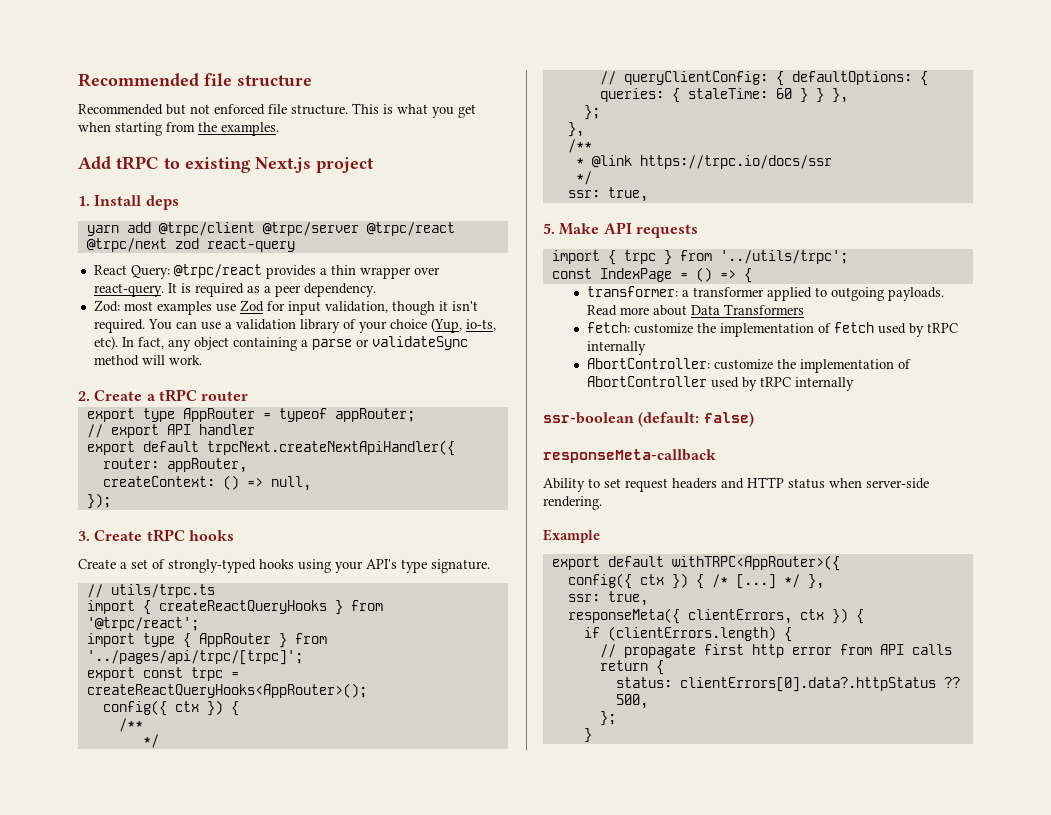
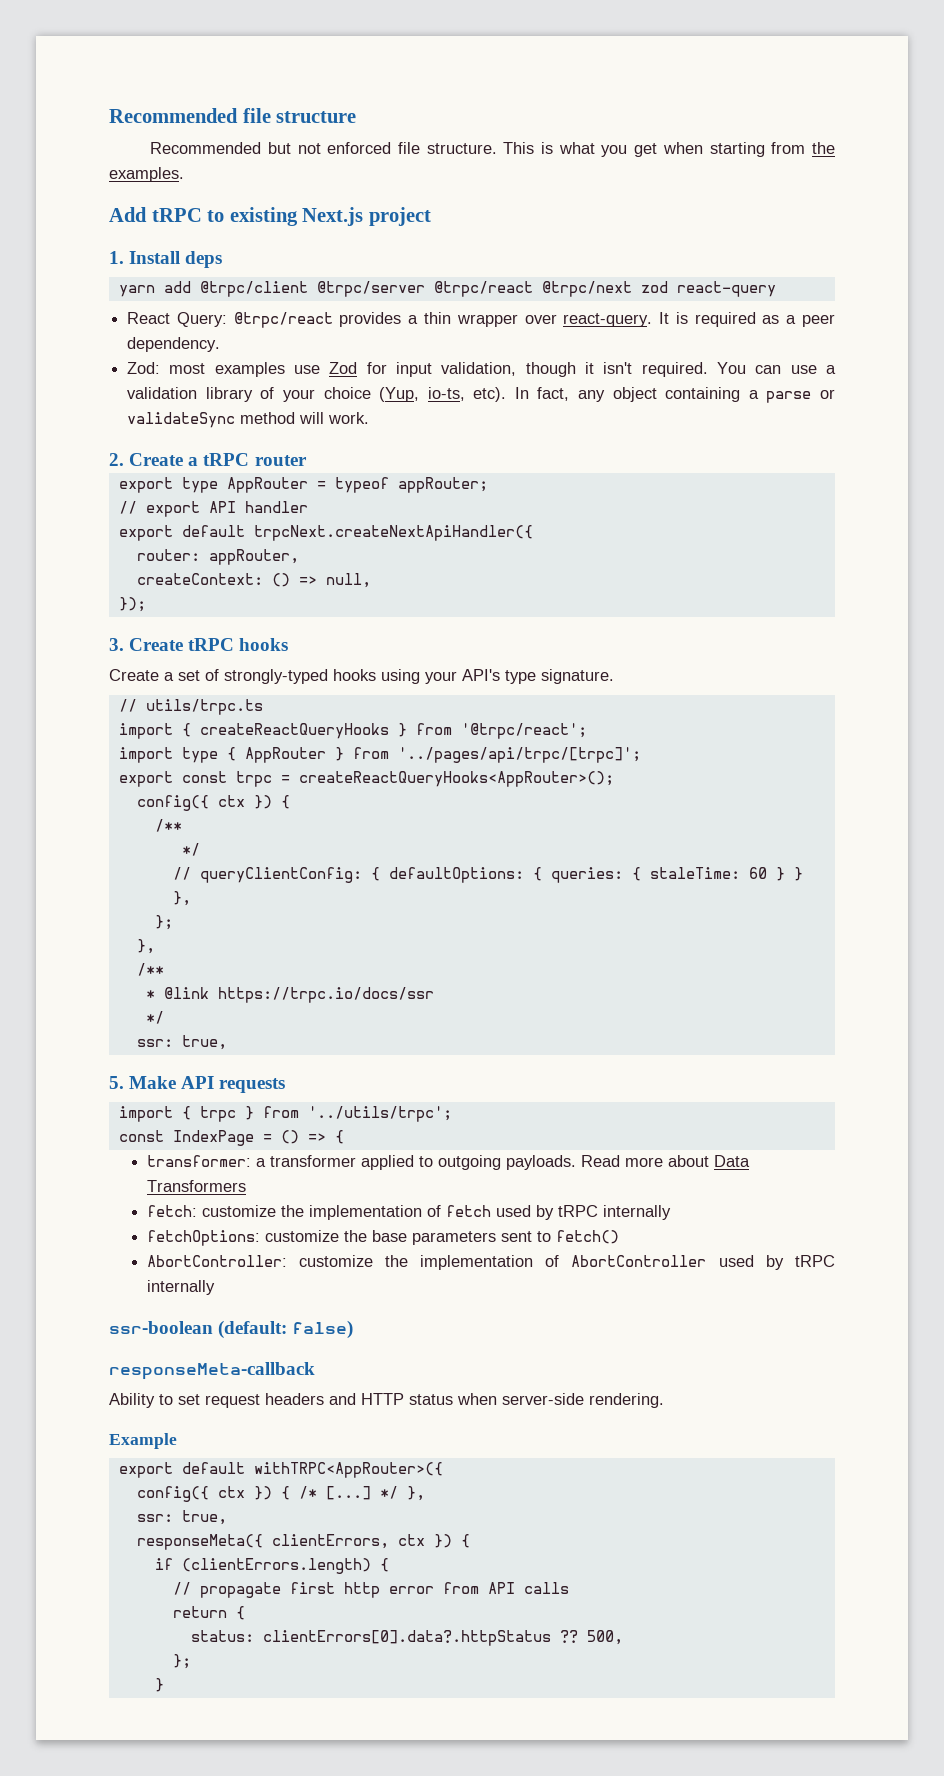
(647, 348) none -> [146,1230,619,1246] // fetchOptions: customize the base parameters sent to fetch()

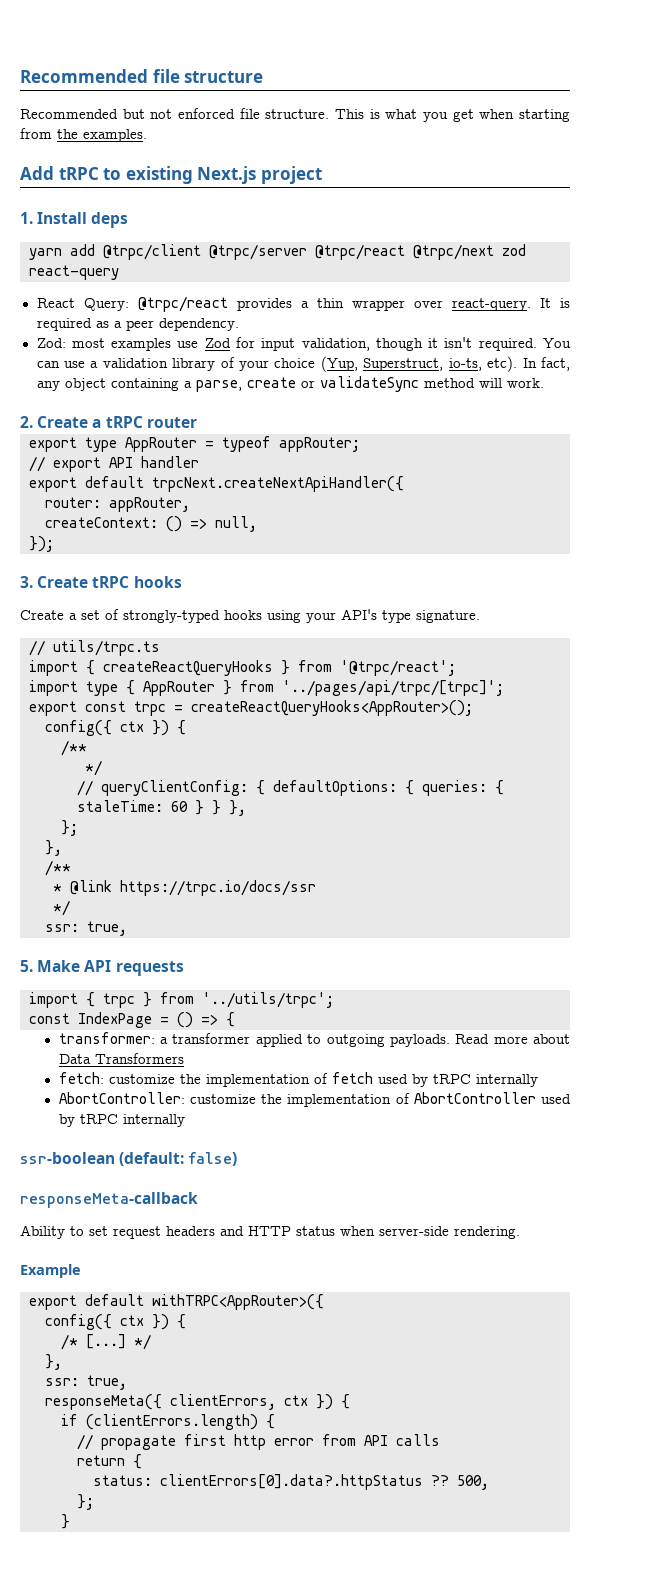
(420, 394) none -> [363,358,444,371] Superstruct,
[766,391,812,403] parse -> [195,377,296,392] parse, create
[146,1230,619,1246] // fetchOptions: customize the base parameters sent to fetch() -> (538, 1080) none
(290, 1493) none -> (186, 1321) //
(398, 1492) none -> (151, 1342) //

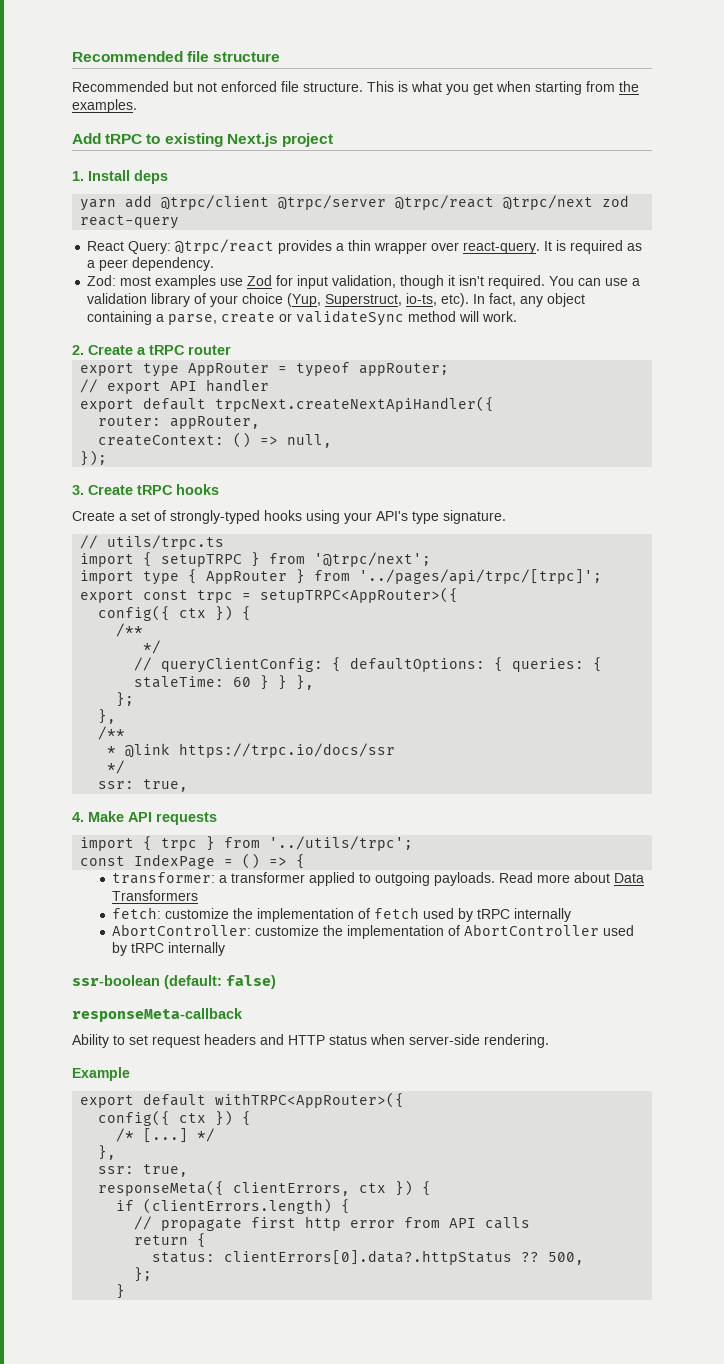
[103,660,456,676] createReactQueryHooks } from '@trpc/react'; -> [161,552,432,567] setupTRPC } from '@trpc/next';
[191,700,473,716] createReactQueryHooks<AppRouter>(); -> [260,587,459,603] setupTRPC<AppRouter>({
[20,960,33,972] 5. -> [72,812,84,822] 4.

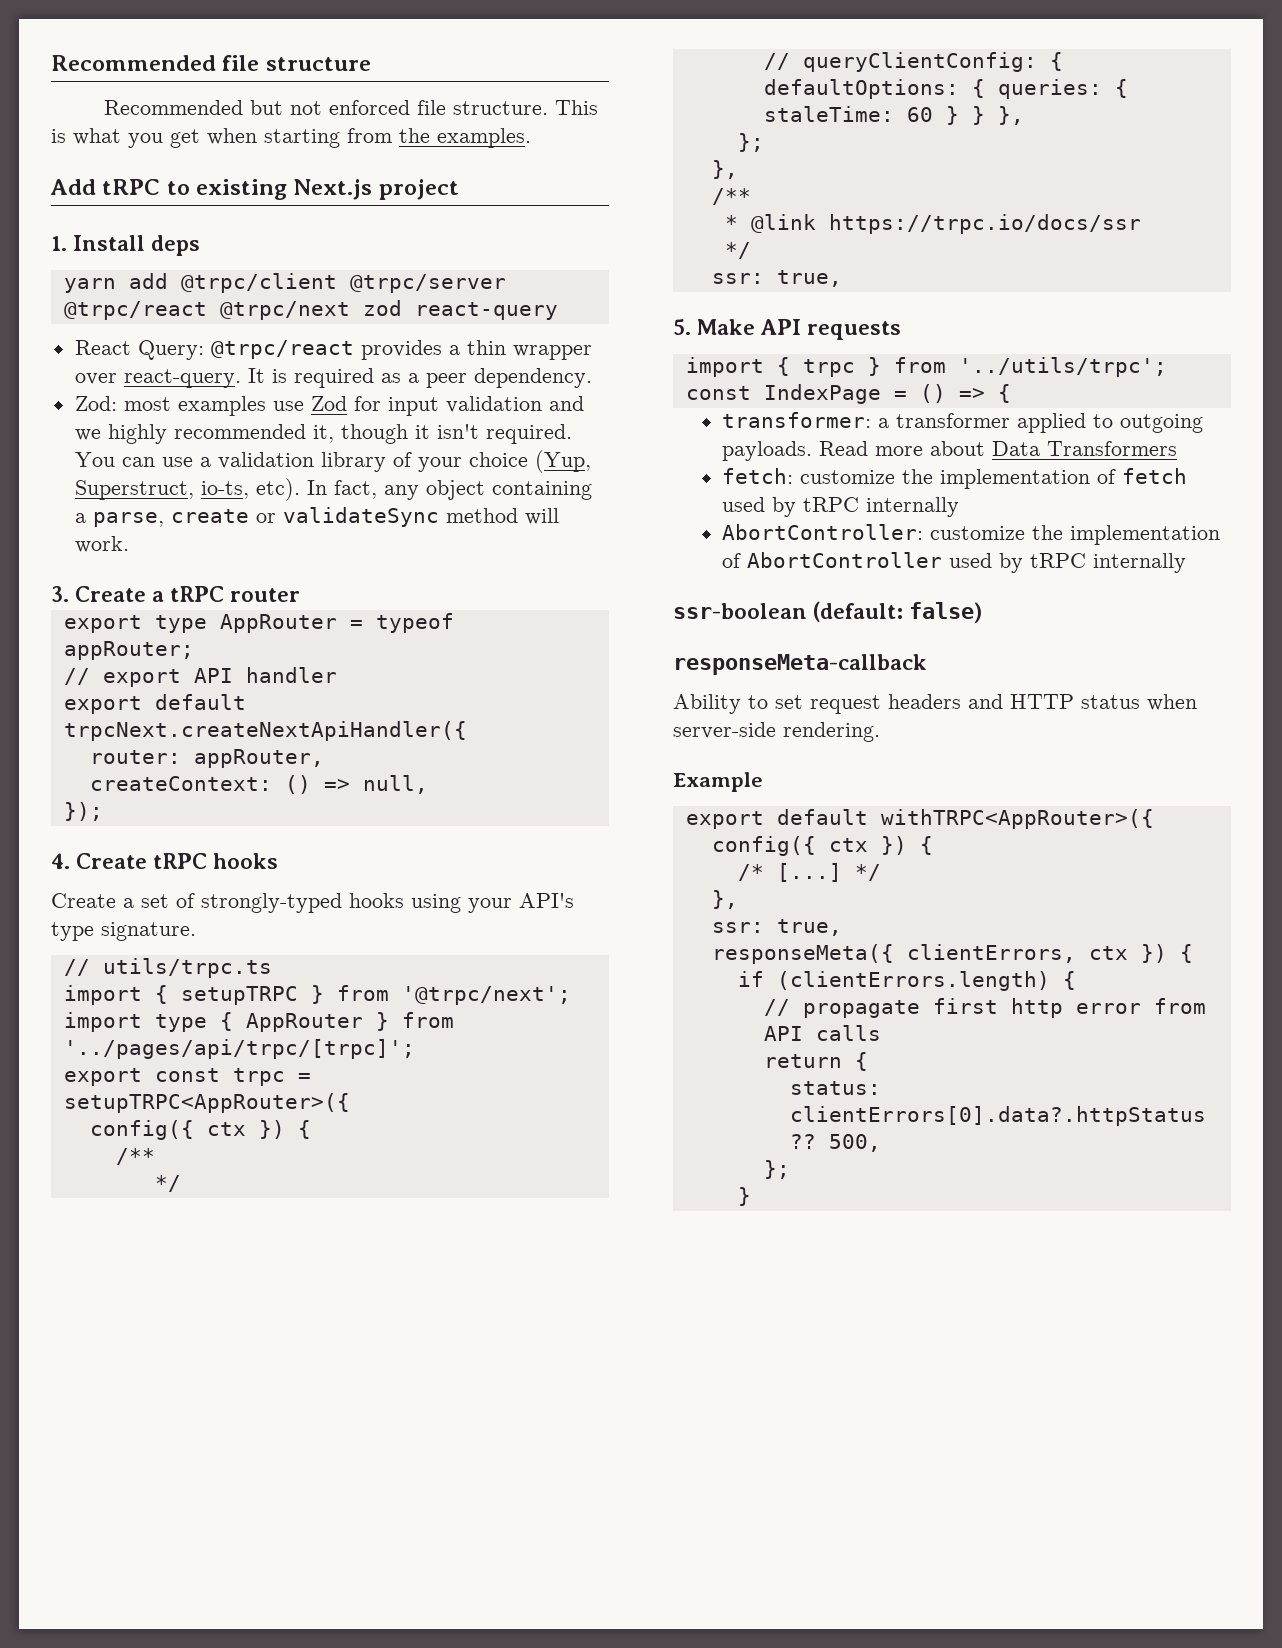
[332,275,397,288] validation, -> [445,396,584,413] [74,424,334,444] validation and we highly recommended it,
[72,345,84,355] 2. -> [51,586,69,602] 3.
[72,485,84,495] 3. -> [51,853,70,869] 4.
[72,812,84,822] 4. -> [673,319,691,335] 5.

